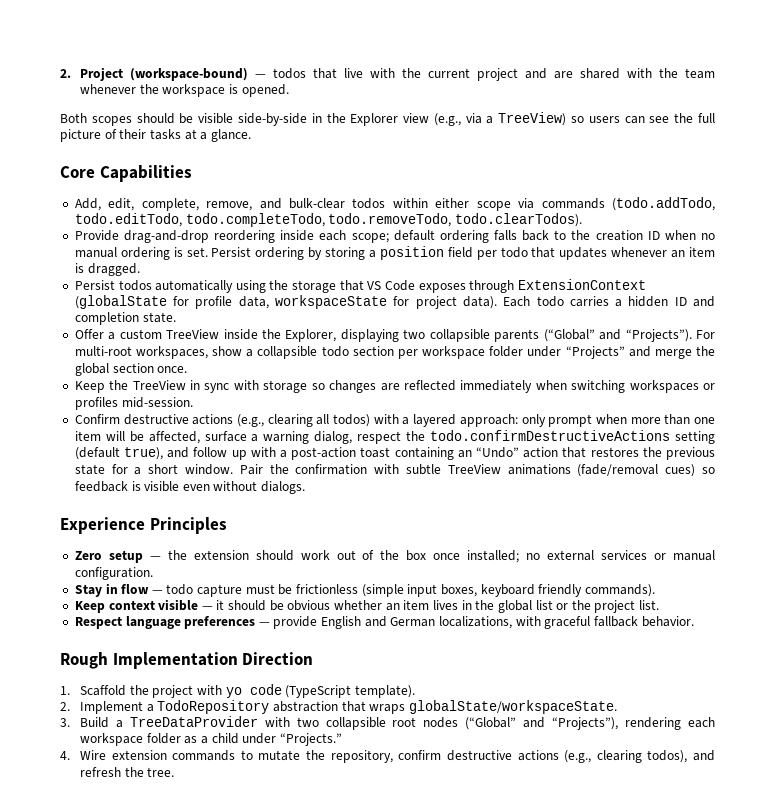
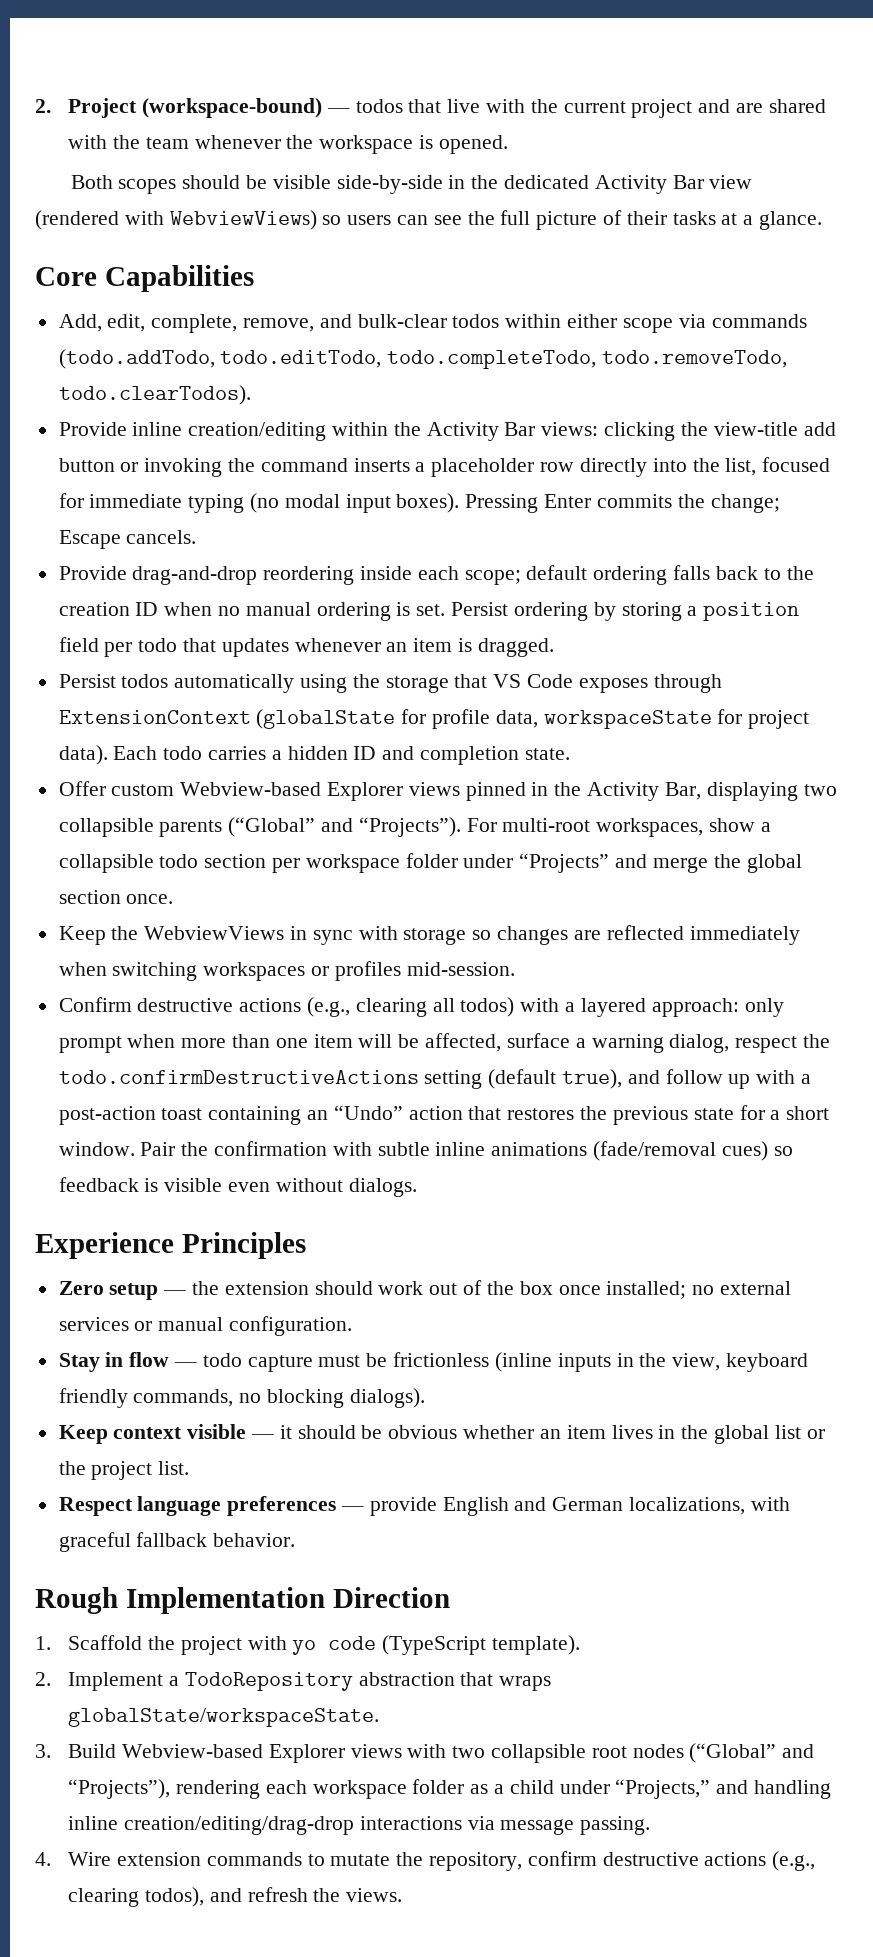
[350,112,567,126] Explorer view (e.g., via a TreeView) -> [503,175,753,194] [35,210,317,230] dedicated Activity Bar view (rendered with WebviewViews)
(582, 220) none -> [58,422,836,441] [58,457,831,477] [58,493,780,513] [58,530,197,549] // Provide inline creation/editing within the Activity Bar views: clicking the view-title add button or invoking the command inserts a placeholder row directly into the list, focused for immediate typing (no modal input boxes). Pressing Enter commits the change; Escape cancels.
[108,329,337,342] a custom TreeView inside the Explorer, -> [111,782,701,801] custom Webview-based Explorer views pinned in the Activity Bar,
[132,380,186,390] TreeView -> [144,926,285,940] WebviewViews
[447,464,501,474] TreeView -> [435,1142,486,1156] inline
[361,584,655,597] (simple input boxes, keyboard friendly commands). -> [494,1352,808,1372] [58,1388,425,1408] (inline inputs in the view, keyboard friendly commands, no blocking dialogs).
[115,716,258,728] a TreeDataProvider -> [122,1744,402,1763] Webview-based Explorer views
[279,733,342,746] “Projects.” -> [615,1779,832,1799] [68,1816,651,1835] “Projects,” and handling inline creation/editing/drag-drop interactions via message passing.
[147,767,175,777] tree. -> [346,1888,403,1902] views.

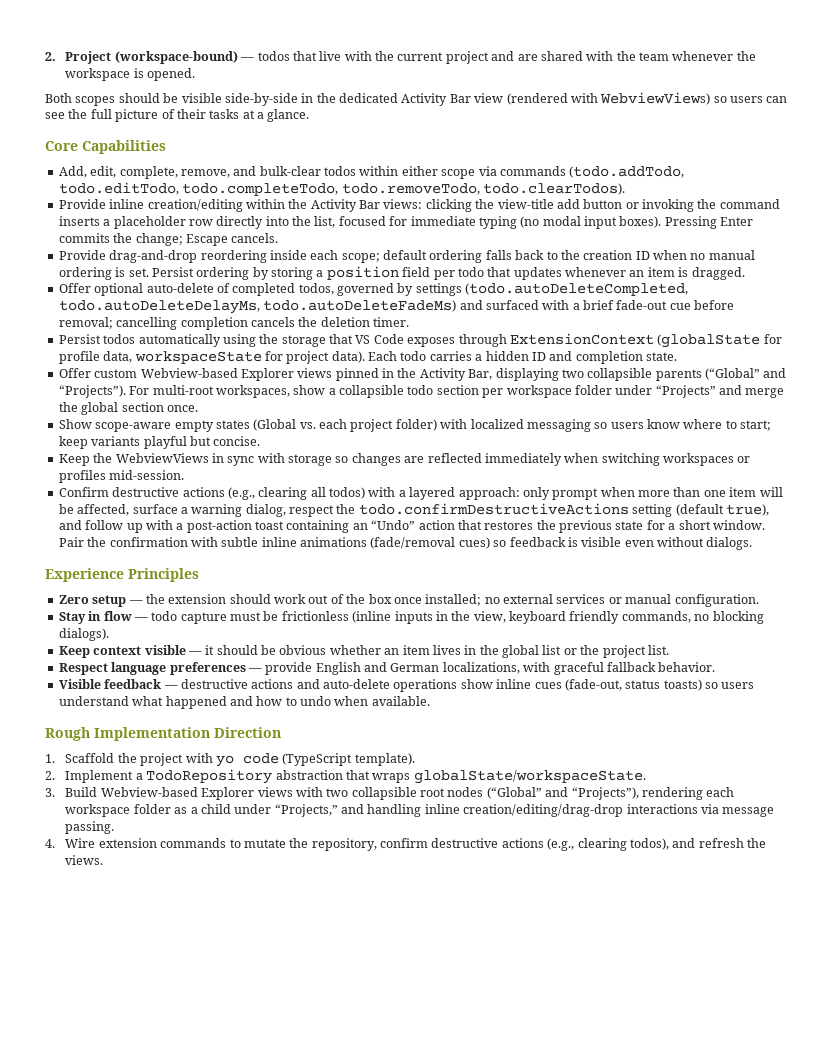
(554, 647) none -> [58,283,689,296] [58,300,735,314] [58,317,409,330] // Offer optional auto-delete of completed todos, governed by settings (todo.autoDeleteCompleted, todo.autoDeleteDelayMs, todo.autoDeleteFadeMs) and surfaced with a brief fade-out cue before removal; cancelling completion cancels the deletion timer.
(174, 899) none -> [58,419,772,432] [58,436,261,449] // Show scope-aware empty states (Global vs. each project folder) with localized messaging so users know where to start; keep variants playful but concise.
(296, 1540) none -> [58,679,755,692] [58,696,430,709] // Visible feedback — destructive actions and auto-delete operations show inline cues (fade-out, status toasts) so users understand what happened and how to undo when available.

